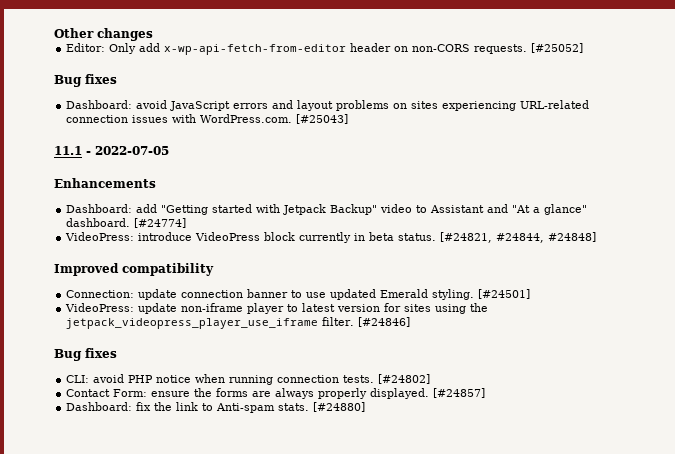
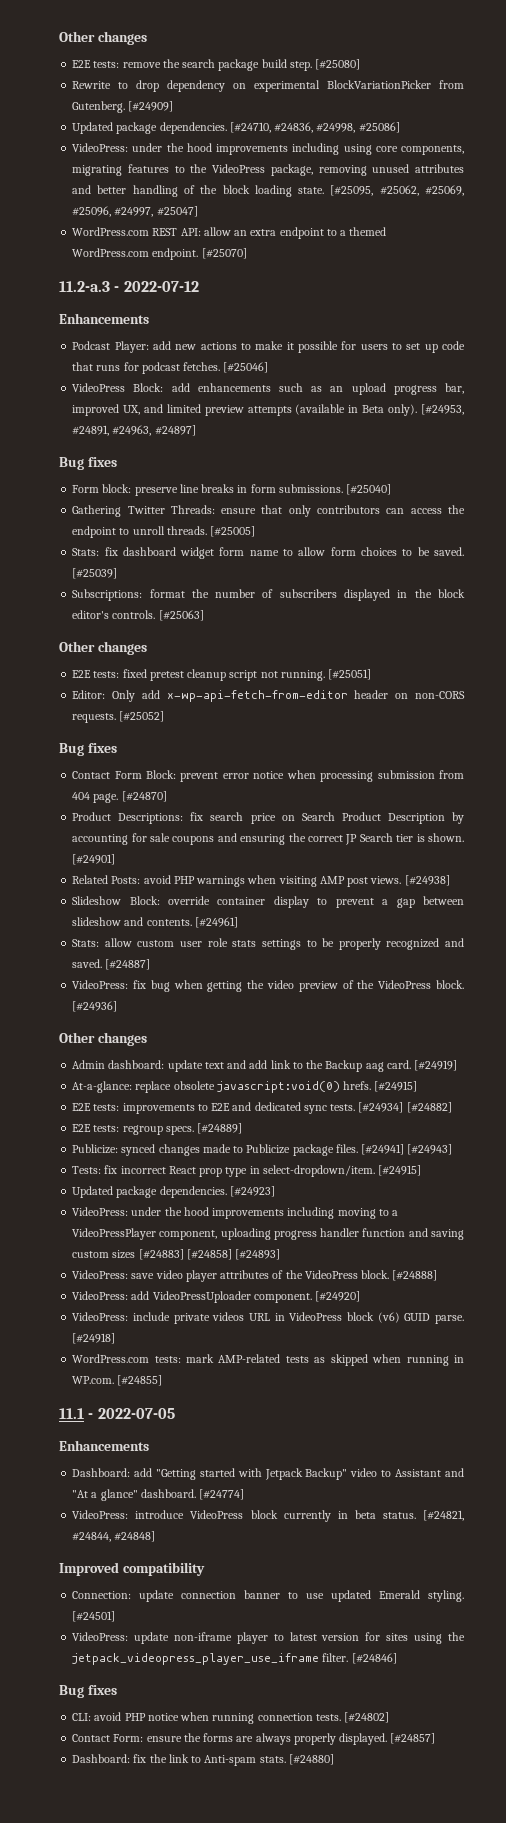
[54,28,153,41] Other changes -> [59,31,147,45] [72,59,361,71] [72,80,464,92] [72,101,174,113] [72,122,400,134] [72,143,465,155] [72,164,465,176] [72,185,464,197] [72,206,198,217] [72,227,387,239] [72,248,247,260] [59,281,199,292] [59,313,149,324] [72,341,466,353] [72,362,269,374] [72,383,464,395] [72,404,464,416] [72,425,196,436] [59,457,117,470] [72,484,392,496] [72,505,466,517] [72,526,256,538] [72,547,464,559] [72,568,118,579] [72,589,466,601] [72,610,204,621] [59,641,147,655] [72,669,372,681] Other changes // E2E tests: remove the search package build step. [#25080] // Rewrite to drop dependency on experimental BlockVariationPicker from Gutenberg. [#24909] // Updated package dependencies. [#24710, #24836, #24998, #25086] // VideoPress: under the hood improvements including using core components, migrating features to the VideoPress package, removing unused attributes and better handling of the block loading state. [#25095, #25062, #25069, #25096, #24997, #25047] // WordPress.com REST API: allow an extra endpoint to a themed WordPress.com endpoint. [#25070] // 11.2-a.3 - 2022-07-12 // Enhancements // Podcast Player: add new actions to make it possible for users to set up code that runs for podcast fetches. [#25046] // VideoPress Block: add enhancements such as an upload progress bar, improved UX, and limited preview attempts (available in Beta only). [#24953, #24891, #24963, #24897] // Bug fixes // Form block: preserve line breaks in form submissions. [#25040] // Gathering Twitter Threads: ensure that only contributors can access the endpoint to unroll threads. [#25005] // Stats: fix dashboard widget form name to allow form choices to be saved. [#25039] // Subscriptions: format the number of subscribers displayed in the block editor's controls. [#25063] // Other changes // E2E tests: fixed pretest cleanup script not running. [#25051]
[66,100,590,111] [66,114,349,124] Dashboard: avoid JavaScript errors and layout problems on sites experiencing URL-related connection issues with WordPress.com. [#25043] -> [72,770,464,782] [72,791,167,803] [72,812,464,824] [72,833,464,845] [72,854,116,865] [72,875,450,887] [72,896,464,908] [72,917,238,928] [72,938,464,950] [72,959,151,970] [72,980,465,992] [72,1001,118,1012] [59,1032,147,1046] [72,1060,458,1072] [72,1081,418,1093] [72,1102,452,1114] [72,1123,243,1135] [72,1144,453,1156] [72,1165,422,1177] [72,1186,275,1198] [72,1207,399,1219] [72,1228,465,1240] [72,1249,281,1260] [72,1270,438,1282] [72,1291,361,1303] [72,1312,465,1324] [72,1333,116,1344] [72,1354,464,1366] [72,1375,163,1386] Contact Form Block: prevent error notice when processing submission from 404 page. [#24870] // Product Descriptions: fix search price on Search Product Description by accounting for sale coupons and ensuring the correct JP Search tier is shown. [#24901] // Related Posts: avoid PHP warnings when visiting AMP post views. [#24938] // Slideshow Block: override container display to prevent a gap between slideshow and contents. [#24961] // Stats: allow custom user role stats settings to be properly recognized and saved. [#24887] // VideoPress: fix bug when getting the video preview of the VideoPress block. [#24936] // Other changes // Admin dashboard: update text and add link to the Backup aag card. [#24919] // At-a-glance: replace obsolete javascript:void(0) hrefs. [#24915] // E2E tests: improvements to E2E and dedicated sync tests. [#24934] [#24882] // E2E tests: regroup specs. [#24889] // Publicize: synced changes made to Publicize package files. [#24941] [#24943] // Tests: fix incorrect React prop type in select-dropdown/item. [#24915] // Updated package dependencies. [#24923] // VideoPress: under the hood improvements including moving to a VideoPressPlayer component, uploading progress handler function and saving custom sizes [#24883] [#24858] [#24893] // VideoPress: save video player attributes of the VideoPress block. [#24888] // VideoPress: add VideoPressUploader component. [#24920] // VideoPress: include private videos URL in VideoPress block (v6) GUID parse. [#24918] // WordPress.com tests: mark AMP-related tests as skipped when running in WP.com. [#24855]

